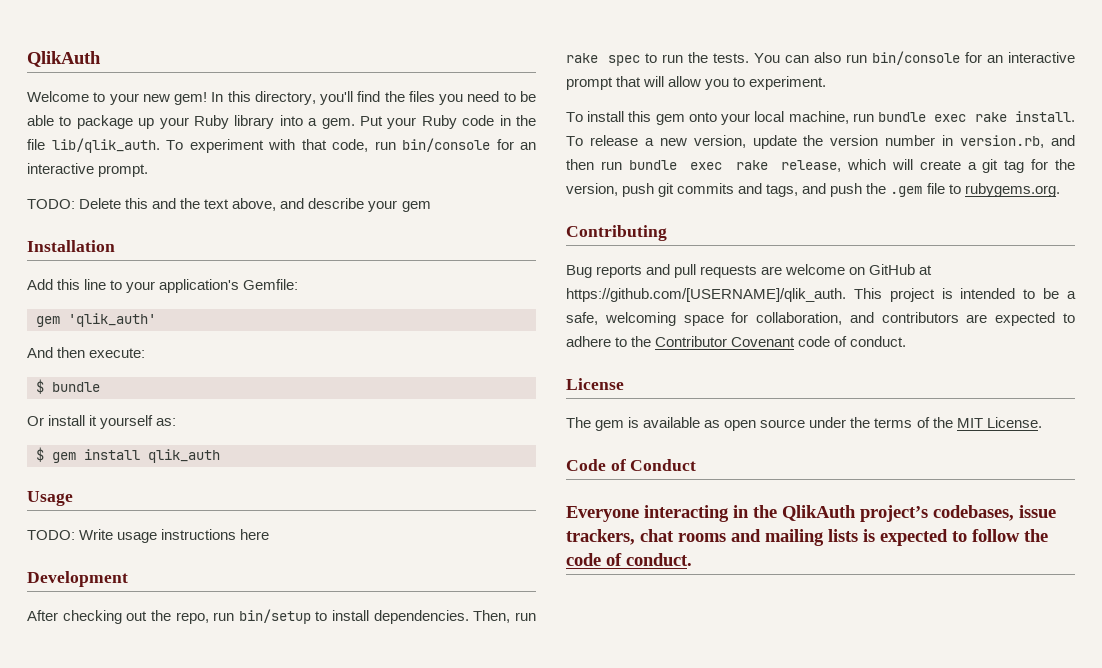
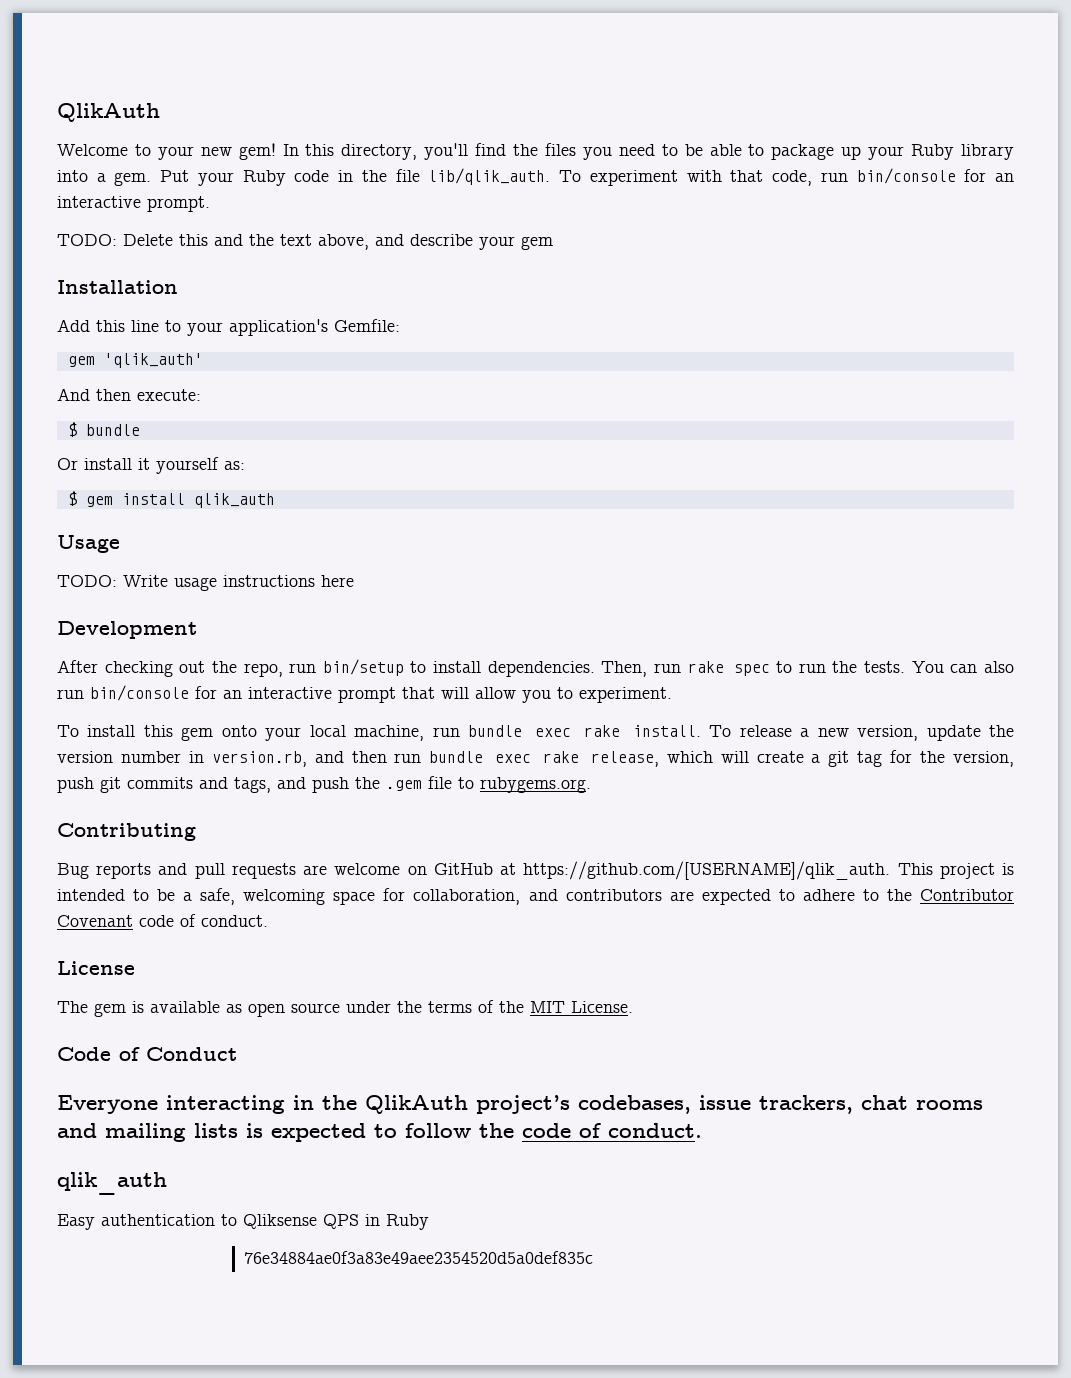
(692, 559) none -> [57,1172,167,1195] [57,1214,429,1230] [244,1251,594,1264] // qlik_auth // Easy authentication to Qliksense QPS in Ruby // 76e34884ae0f3a83e49aee2354520d5a0def835c

